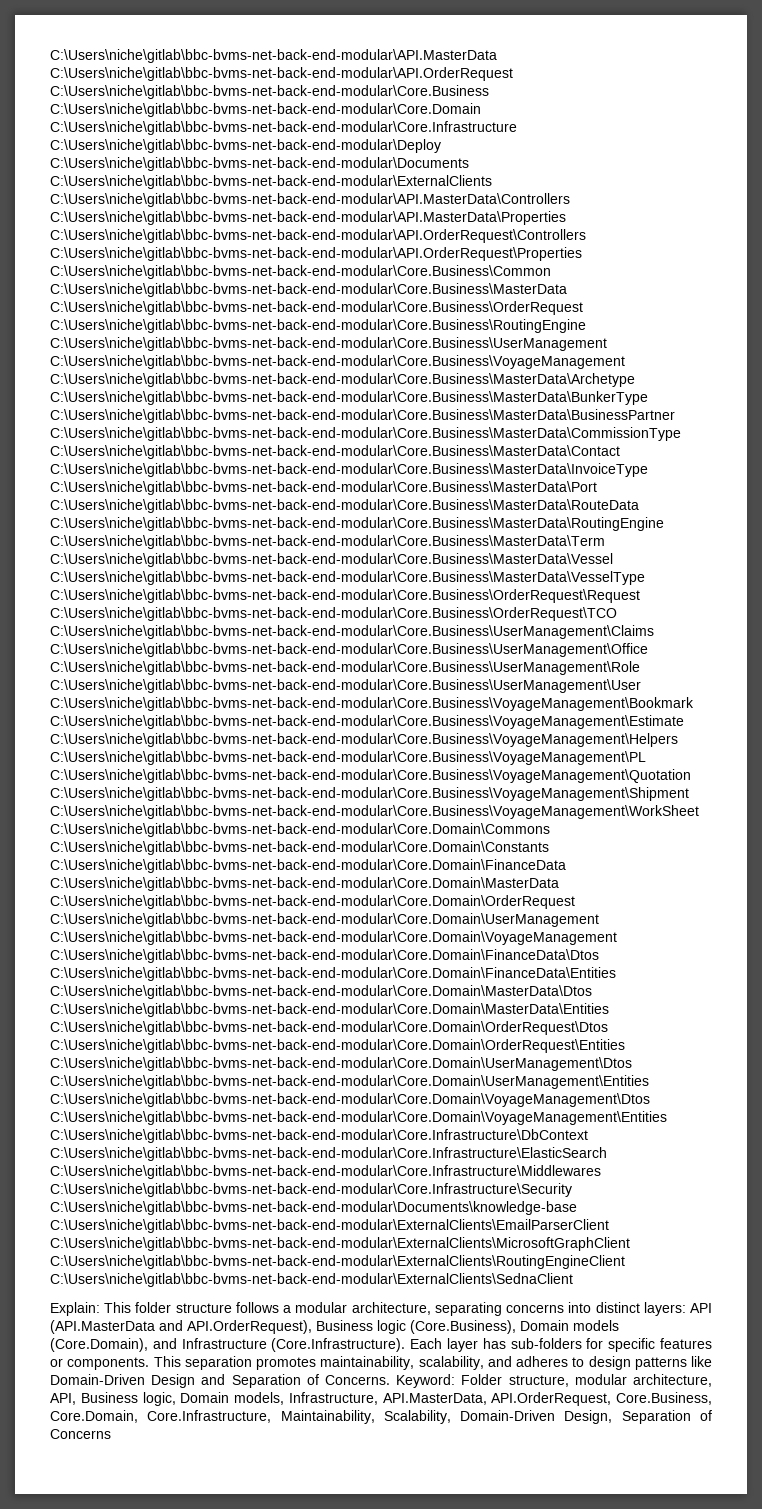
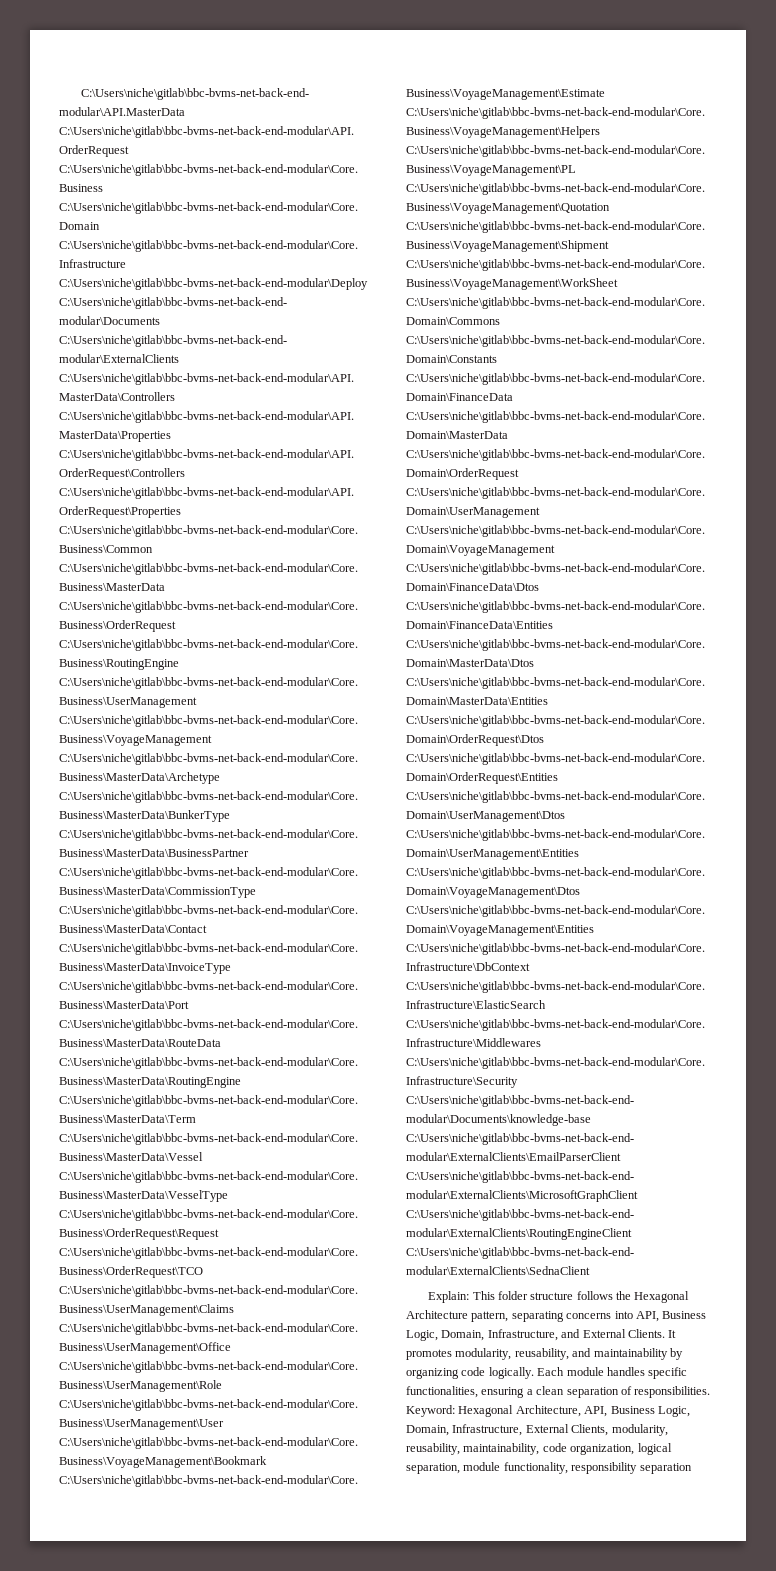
[283,1302,713,1316] [50,1320,619,1334] [50,1338,712,1352] [50,1356,712,1370] [50,1374,712,1388] [50,1392,712,1406] [50,1410,713,1424] [50,1429,111,1439] a modular architecture, separating concerns into distinct layers: API (API.MasterData and API.OrderRequest), Business logic (Core.Business), Domain models (Core.Domain), and Infrastructure (Core.Infrastructure). Each layer has sub-folders for specific features or components. This separation promotes maintainability, scalability, and adheres to design patterns like Domain-Driven Design and Separation of Concerns. Keyword: Folder structure, modular architecture, API, Business logic, Domain models, Infrastructure, API.MasterData, API.OrderRequest, Core.Business, Core.Domain, Core.Infrastructure, Maintainability, Scalability, Domain-Driven Design, Separation of Concerns -> [616,1291,690,1303] [406,1310,707,1322] [406,1329,677,1341] [406,1348,683,1360] [406,1367,688,1379] [406,1386,711,1398] [406,1405,690,1417] [406,1424,668,1436] [406,1443,672,1455] [406,1462,692,1474] the Hexagonal Architecture pattern, separating concerns into API, Business Logic, Domain, Infrastructure, and External Clients. It promotes modularity, reusability, and maintainability by organizing code logically. Each module handles specific functionalities, ensuring a clean separation of responsibilities. Keyword: Hexagonal Architecture, API, Business Logic, Domain, Infrastructure, External Clients, modularity, reusability, maintainability, code organization, logical separation, module functionality, responsibility separation

